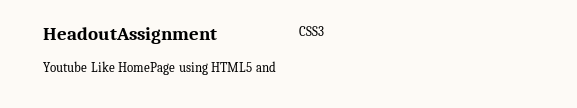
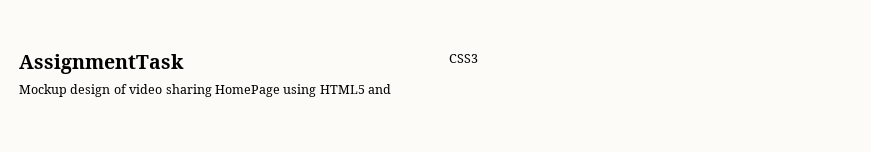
[43,27,217,44] [43,61,115,72] HeadoutAssignment // Youtube Like -> [19,54,184,74] [19,84,212,97] AssignmentTask // Mockup design of video sharing

